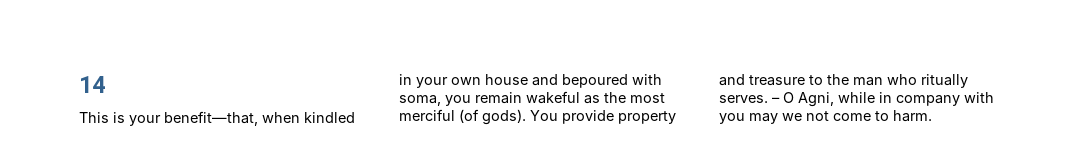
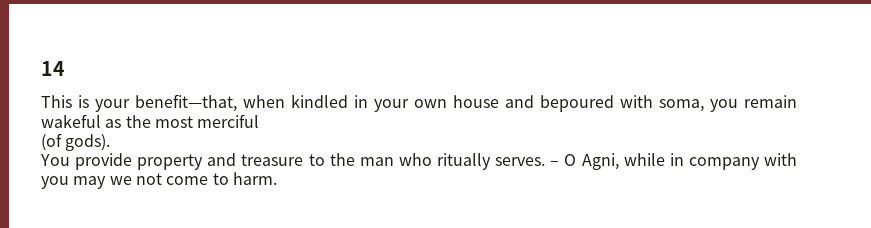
(455, 115) none -> (260, 121) //
(526, 117) none -> (111, 142) //

